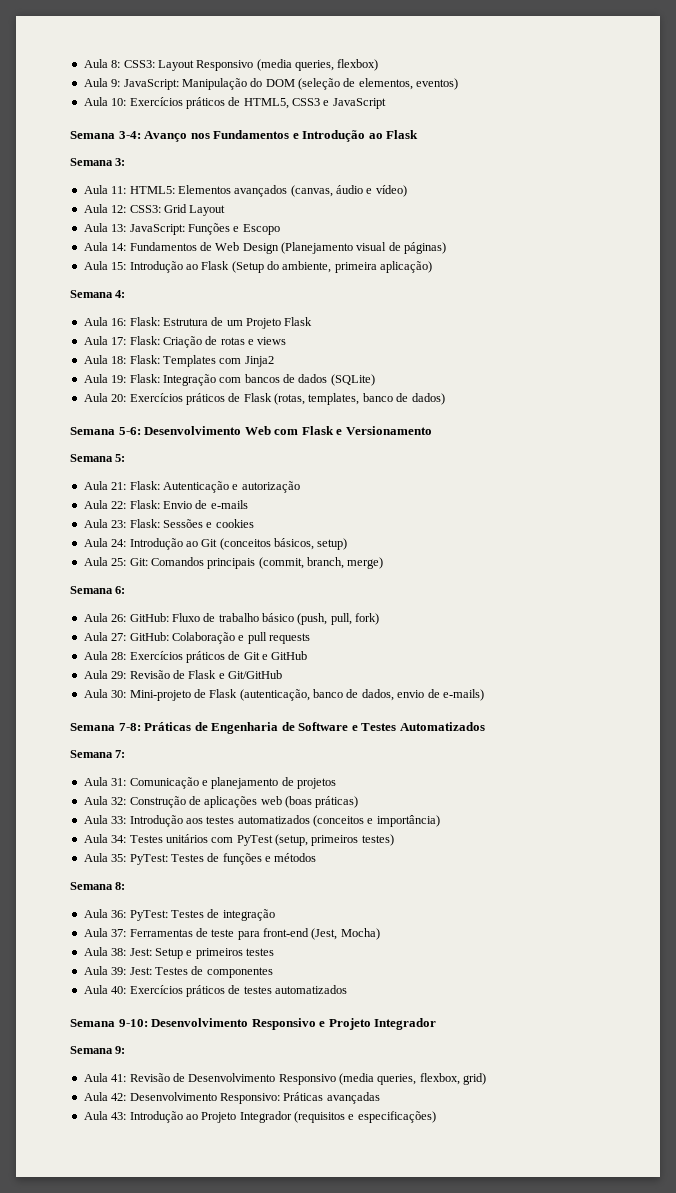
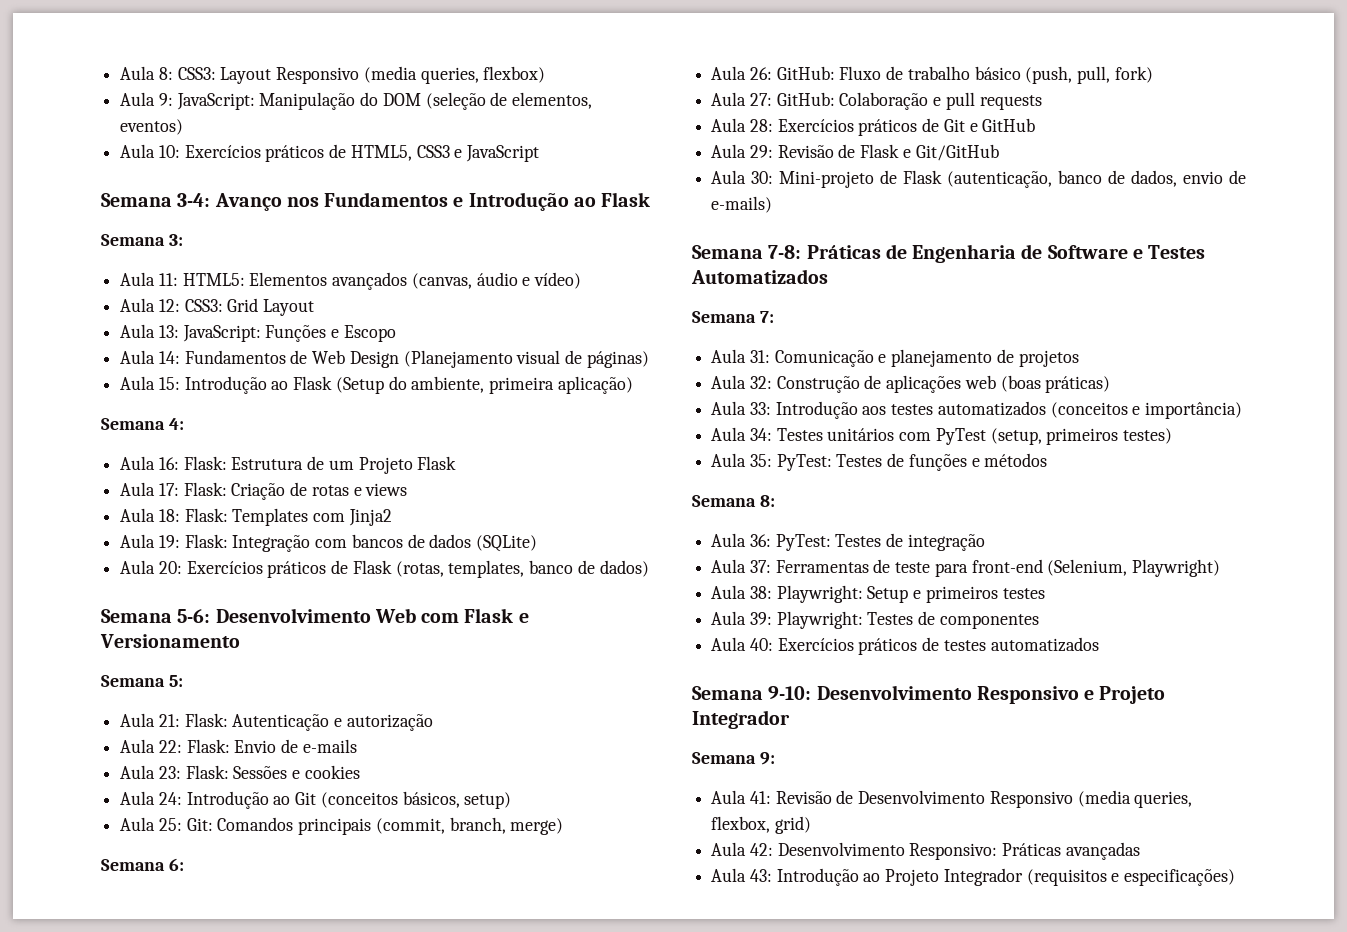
[311,928,380,940] (Jest, Mocha) -> [1047,559,1221,577] (Selenium, Playwright)
[129,948,152,956] Jest: -> [776,585,863,603] Playwright:
[129,967,152,975] Jest: -> [776,611,863,629] Playwright:

